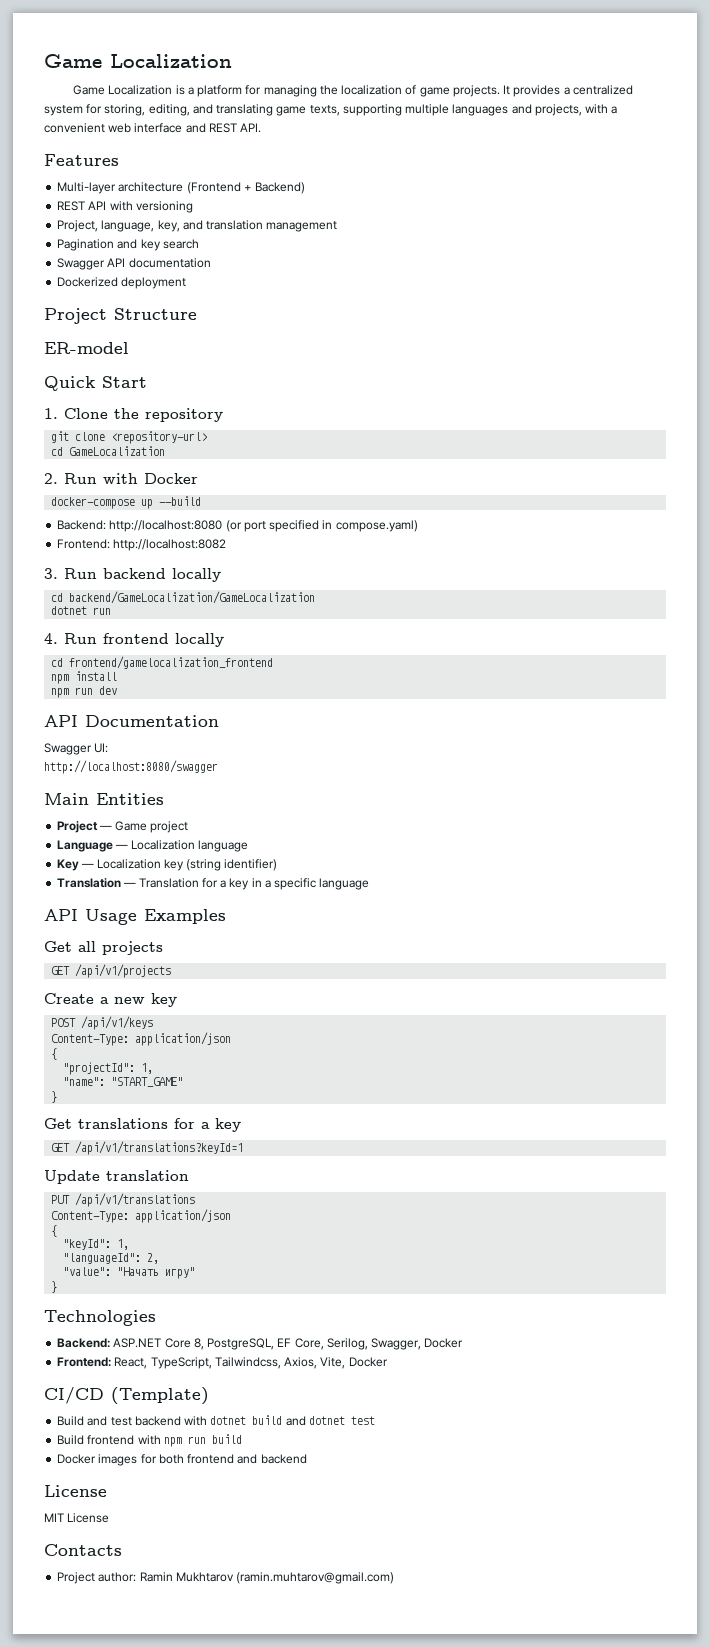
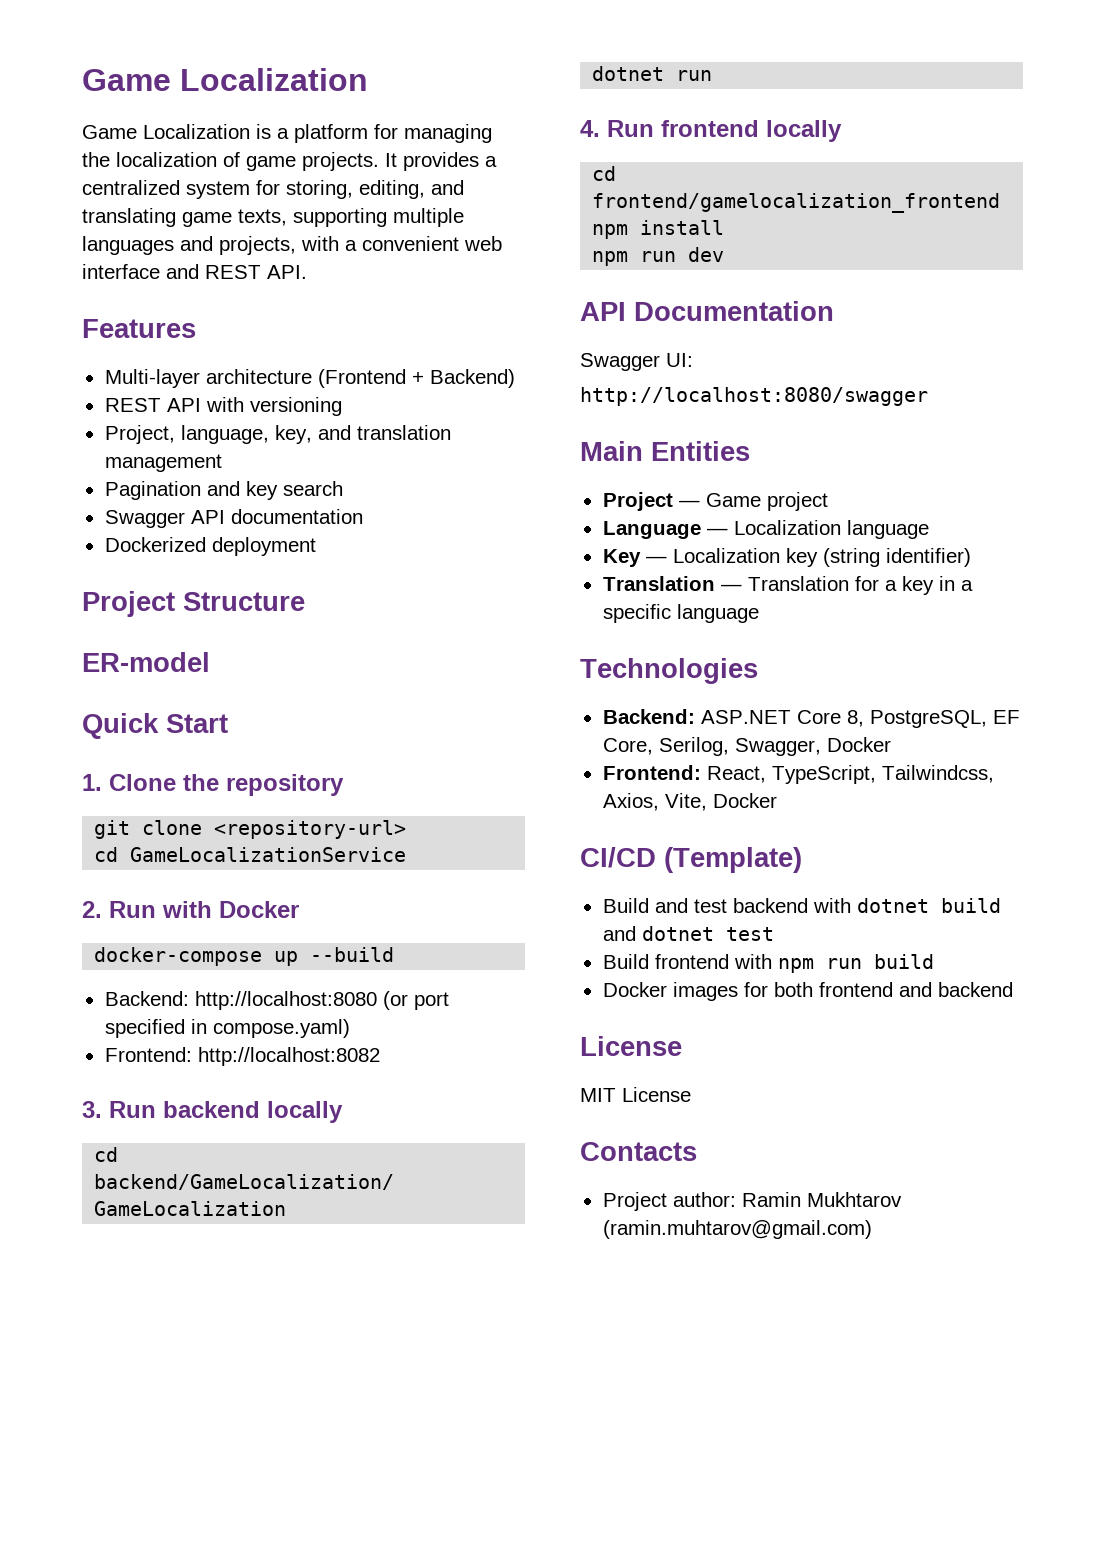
[69,446,166,456] GameLocalization -> [130,847,407,862] GameLocalizationService
[44,909,226,925] [44,941,163,955] [51,964,172,978] [44,993,177,1007] [51,1016,154,1030] [51,1032,232,1046] [51,1048,58,1060] [63,1062,154,1075] [63,1077,184,1087] [51,1091,58,1103] [44,1118,241,1132] [51,1141,244,1155] [44,1170,189,1184] [51,1193,196,1207] [51,1209,232,1223] [51,1225,58,1237] [63,1239,130,1250] [63,1253,160,1264] [63,1267,196,1279] [51,1281,58,1293] // API Usage Examples // Get all projects // GET /api/v1/projects // Create a new key // POST /api/v1/keys // Content-Type: application/json // { // "projectId": 1, // "name": "START_GAME" // } // Get translations for a key // GET /api/v1/translations?keyId=1 // Update translation // PUT /api/v1/translations // Content-Type: application/json // { // "keyId": 1, // "languageId": 2, // "value": "Начать игру" // } -> (759, 613) none

